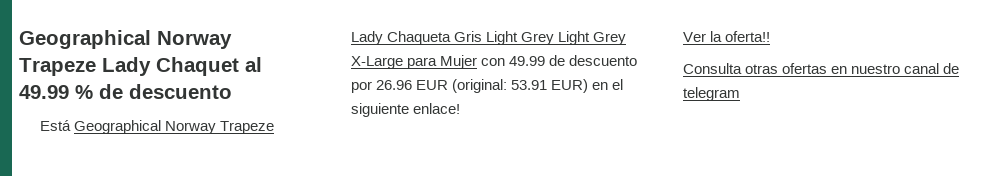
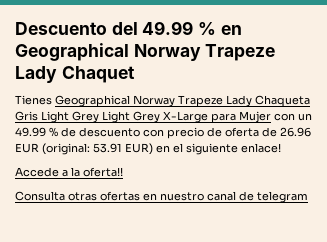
(19, 39) none -> [15,21,242,35] Descuento del 49.99 % en
[245,57,262,72] [19,84,232,99] [39,120,71,131] al 49.99 % de descuento // Está -> [15,95,52,105] // Tienes
[509,55,638,66] [351,81,372,93] 49.99 de descuento por -> [298,113,312,121] [15,127,277,139] un 49.99 % de descuento con precio de oferta de
[683,32,706,42] Ver -> [15,167,68,177] Accede a

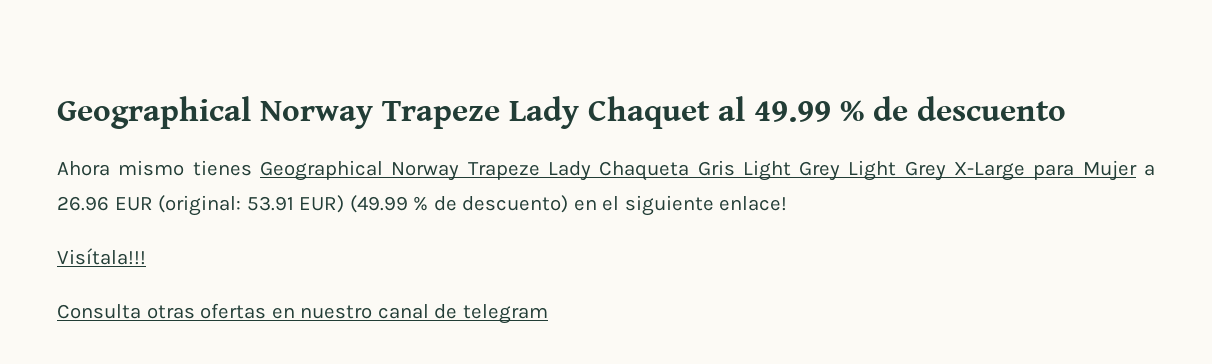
[15,21,242,35] Descuento del 49.99 % en -> (57, 112) none
[15,95,52,105] // Tienes -> [718,96,1066,122] [57,160,252,176] al 49.99 % de descuento // Ahora mismo tienes
[274,113,312,121] [15,127,277,139] con un 49.99 % de descuento con precio de oferta de -> [1144,164,1155,176] a
(153, 149) none -> [349,195,569,213] (49.99 % de descuento)
[15,167,123,177] Accede a la oferta!! -> [57,248,146,265] Visítala!!!

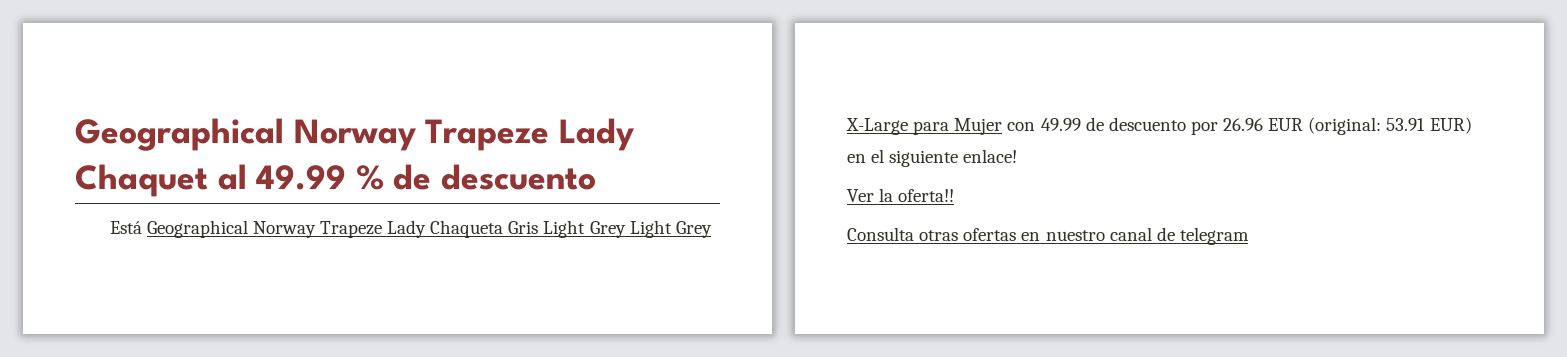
[57,160,252,176] Ahora mismo tienes -> [109,221,142,234] Está
[1144,164,1155,176] a -> [1007,117,1218,135] con 49.99 de descuento por
[349,195,569,213] (49.99 % de descuento) -> (1472, 125) none
[57,248,146,265] Visítala!!! -> [847,188,955,202] Ver la oferta!!

